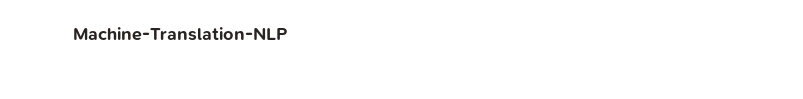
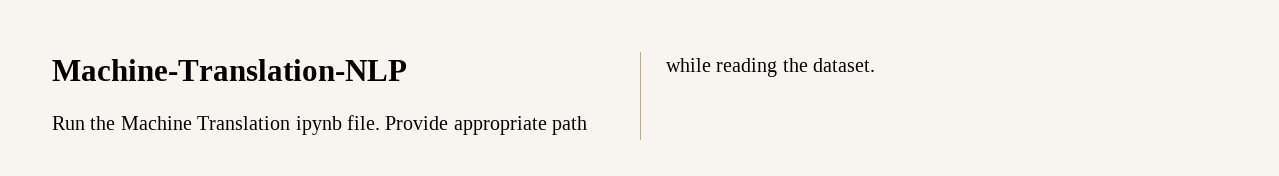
(287, 34) none -> [52,115,588,135] [666,58,876,77] // Run the Machine Translation ipynb file. Provide appropriate path while reading the dataset.

